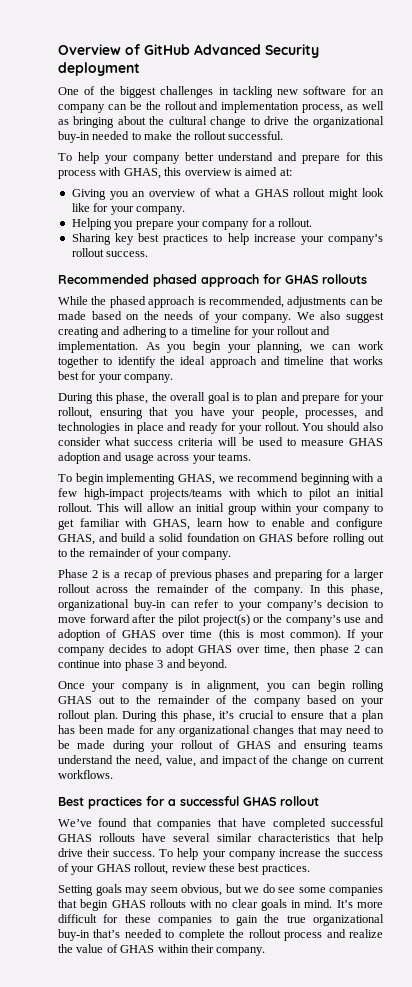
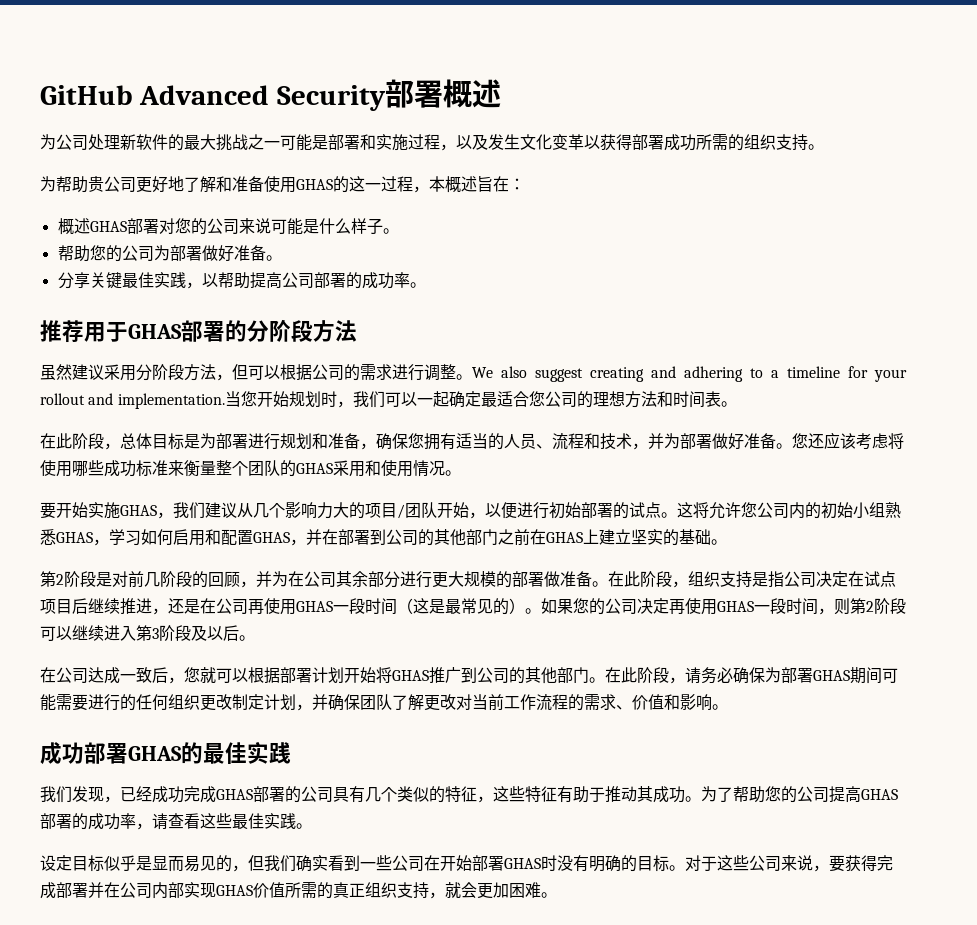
[58,44,141,55] Overview of -> (40, 95) none
[58,62,140,76] [58,86,385,98] [58,101,384,113] [58,116,385,128] [58,131,284,143] [58,152,383,164] [58,167,292,179] [71,188,384,200] [71,203,185,215] [71,218,313,230] [71,233,383,245] [71,248,149,257] [58,274,367,287] [58,296,383,308] [58,311,292,323] deployment // One of the biggest challenges in tackling new software for an company can be the rollout and implementation process, as well as bringing about the cultural change to drive the organizational buy-in needed to make the rollout successful. // To help your company better understand and prepare for this process with GHAS, this overview is aimed at: // Giving you an overview of what a GHAS rollout might look like for your company. // Helping you prepare your company for a rollout. // Sharing key best practices to help increase your company’s rollout success. // Recommended phased approach for GHAS rollouts // While the phased approach is recommended, adjustments can be made based on the needs of your company. -> [384,79,501,108] [40,134,824,151] [40,176,525,193] [57,218,399,235] [57,245,282,262] [57,272,426,289] [40,319,357,343] [40,364,472,381] 部署概述 // 为公司处理新软件的最大挑战之一可能是部署和实施过程，以及发生文化变革以获得部署成功所需的组织支持。 // 为帮助贵公司更好地了解和准备使用GHAS的这一过程，本概述旨在： // 概述GHAS部署对您的公司来说可能是什么样子。 // 帮助您的公司为部署做好准备。 // 分享关键最佳实践，以帮助提高公司部署的成功率。 // 推荐用于GHAS部署的分阶段方法 // 虽然建议采用分阶段方法，但可以根据公司的需求进行调整。
[145,341,384,353] [58,356,383,368] [58,371,174,383] [58,392,384,404] [58,407,384,419] [58,422,384,434] [58,437,383,446] [58,452,251,464] [58,473,383,485] [58,488,384,500] [58,503,383,515] [58,518,383,530] [58,533,384,545] [58,548,231,560] [58,569,385,581] [58,584,383,596] [58,599,383,611] [58,614,384,626] [58,629,384,641] [58,644,384,656] [58,659,227,671] [58,680,385,692] [58,695,384,707] [58,710,384,722] [58,725,383,737] [58,740,384,752] [58,755,384,767] [58,770,113,779] [58,796,319,809] [58,818,384,830] [58,833,383,845] [58,848,383,860] [58,863,310,875] [58,884,383,896] [58,899,383,911] [58,914,384,926] [58,929,384,941] [58,944,266,956] As you begin your planning, we can work together to identify the ideal approach and timeline that works best for your company. // During this phase, the overall goal is to plan and prepare for your rollout, ensuring that you have your people, processes, and technologies in place and ready for your rollout. You should also consider what success criteria will be used to measure GHAS adoption and usage across your teams. // To begin implementing GHAS, we recommend beginning with a few high-impact projects/teams with which to pilot an initial rollout. This will allow an initial group within your company to get familiar with GHAS, learn how to enable and configure GHAS, and build a solid foundation on GHAS before rolling out to the remainder of your company. // Phase 2 is a recap of previous phases and preparing for a larger rollout across the remainder of the company. In this phase, organizational buy-in can refer to your company’s decision to move forward after the pilot project(s) or the company’s use and adoption of GHAS over time (this is most common). If your company decides to adopt GHAS over time, then phase 2 can continue into phase 3 and beyond. // Once your company is in alignment, you can begin rolling GHAS out to the remainder of the company based on your rollout plan. During this phase, it’s crucial to ensure that a plan has been made for any organizational changes that may need to be made during your rollout of GHAS and ensuring teams understand the need, value, and impact of the change on current workflows. // Best practices for a successful GHAS rollout // We’ve found that companies that have completed successful GHAS rollouts have several similar characteristics that help drive their success. To help your company increase the success of your GHAS rollout, review these best practices. // Setting goals may seem obvious, but we do see some companies that begin GHAS rollouts with no clear goals in mind. It’s more difficult for these companies to gain the true organizational buy-in that’s needed to complete the rollout process and realize the value of GHAS within their company. -> [224,391,737,408] [40,432,904,450] [40,460,461,477] [40,502,901,519] [40,529,727,546] [40,571,896,588] [40,598,906,615] [40,625,255,641] [40,667,898,684] [40,694,728,711] [40,741,291,765] [40,786,898,803] [40,813,312,830] [40,855,893,872] [40,882,557,899] 当您开始规划时，我们可以一起确定最适合您公司的理想方法和时间表。 // 在此阶段，总体目标是为部署进行规划和准备，确保您拥有适当的人员、流程和技术，并为部署做好准备。您还应该考虑将使用哪些成功标准来衡量整个团队的GHAS采用和使用情况。 // 要开始实施GHAS，我们建议从几个影响力大的项目/团队开始，以便进行初始部署的试点。这将允许您公司内的初始小组熟悉GHAS，学习如何启用和配置GHAS，并在部署到公司的其他部门之前在GHAS上建立坚实的基础。 // 第2阶段是对前几阶段的回顾，并为在公司其余部分进行更大规模的部署做准备。在此阶段，组织支持是指公司决定在试点项目后继续推进，还是在公司再使用GHAS一段时间（这是最常见的）。如果您的公司决定再使用GHAS一段时间，则第2阶段可以继续进入第3阶段及以后。 // 在公司达成一致后，您就可以根据部署计划开始将GHAS推广到公司的其他部门。在此阶段，请务必确保为部署GHAS期间可能需要进行的任何组织更改制定计划，并确保团队了解更改对当前工作流程的需求、价值和影响。 // 成功部署GHAS的最佳实践 // 我们发现，已经成功完成GHAS部署的公司具有几个类似的特征，这些特征有助于推动其成功。为了帮助您的公司提高GHAS部署的成功率，请查看这些最佳实践。 // 设定目标似乎是显而易见的，但我们确实看到一些公司在开始部署GHAS时没有明确的目标。对于这些公司来说，要获得完成部署并在公司内部实现GHAS价值所需的真正组织支持，就会更加困难。

